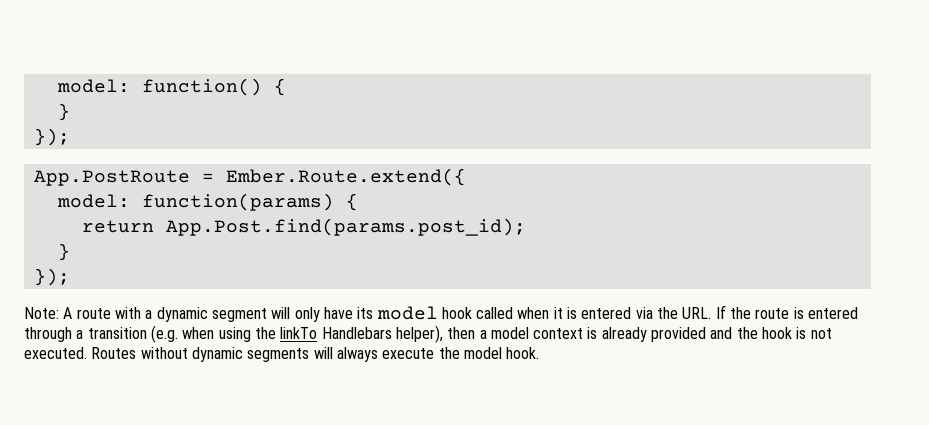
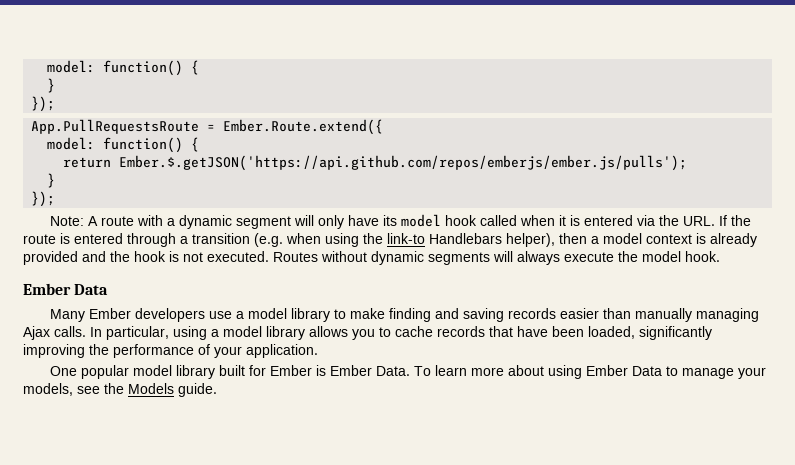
[33,170,190,186] App.PostRoute -> [31,119,200,134] App.PullRequestsRoute
[141,193,334,211] function(params) -> [103,137,184,153] function()
[165,218,526,236] App.Post.find(params.post_id); -> [119,155,688,171] Ember.$.getJSON('https://api.github.com/repos/emberjs/ember.js/pulls');
[280,327,318,339] linkTo -> [387,233,425,244] link-to
(540, 353) none -> [23,283,109,295] [49,308,759,322] [23,326,712,340] [23,344,318,358] [49,365,766,379] [23,383,217,397] // Ember Data // Many Ember developers use a model library to make finding and saving records easier than manually managing Ajax calls. In particular, using a model library allows you to cache records that have been loaded, significantly improving the performance of your application. // One popular model library built for Ember is Ember Data. To learn more about using Ember Data to manage your models, see the Models guide.

